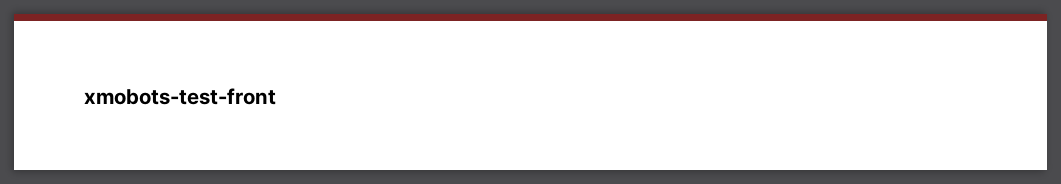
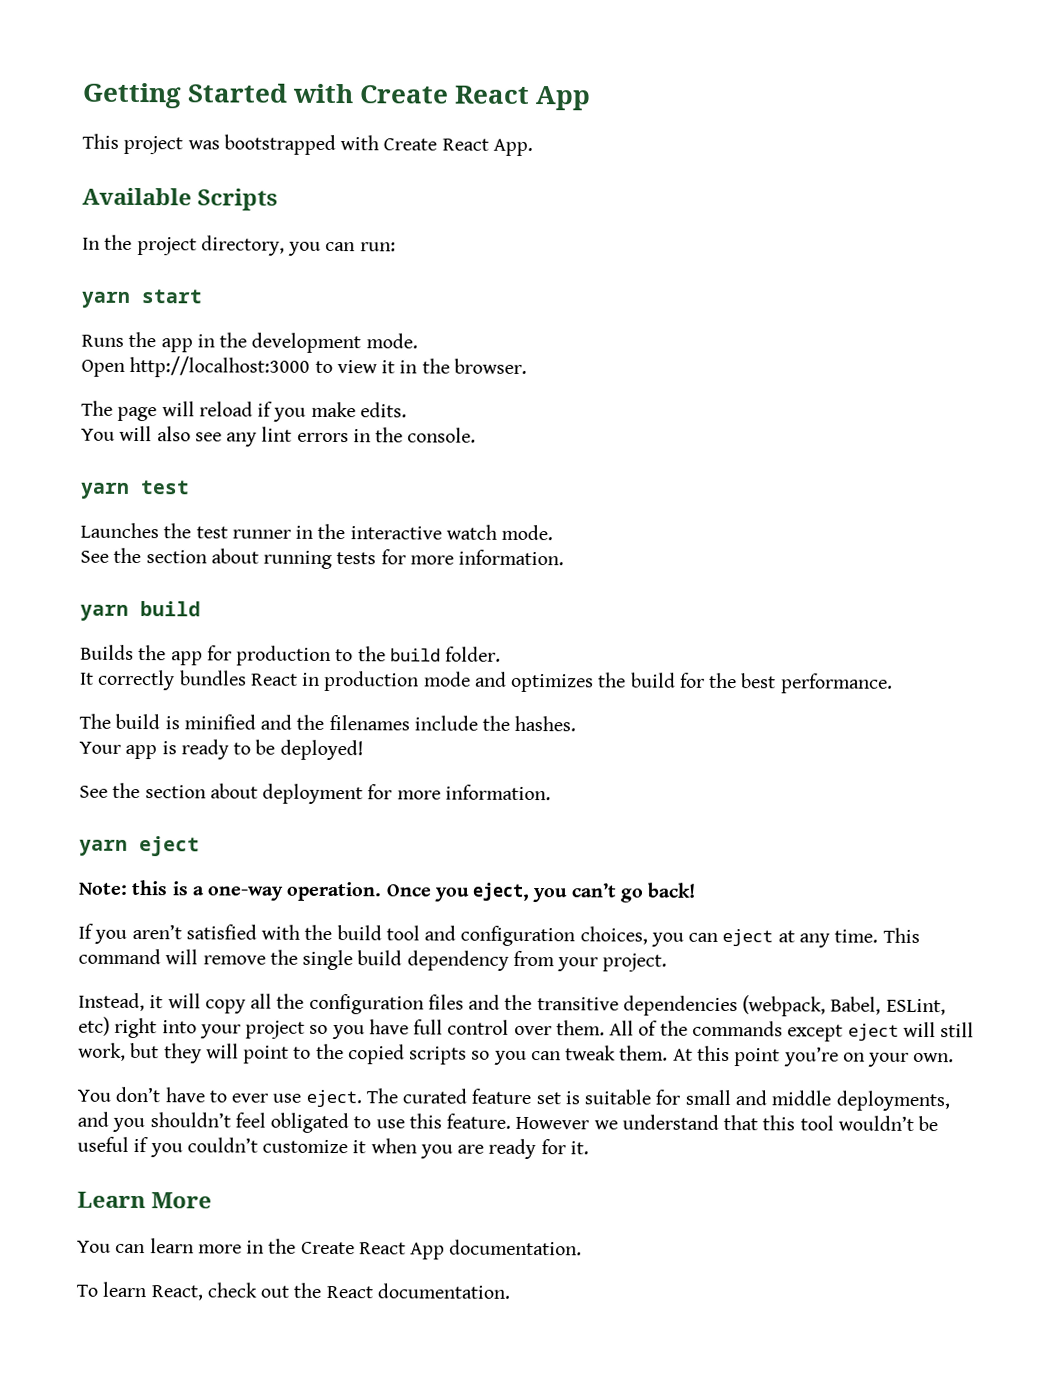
[84,88,276,105] xmobots-test-front -> [82,82,592,111] [82,133,533,157] [82,187,279,211] [82,234,396,256] [81,289,203,308] [81,331,418,354] [81,355,527,378] [81,400,407,422] [81,425,477,447] [80,480,190,499] [80,522,554,541] [80,547,565,569] [80,601,201,621] [80,644,502,666] [80,669,893,694] [79,713,577,732] [79,739,364,761] [79,782,551,805] [79,836,200,857] [78,879,697,903] [78,923,920,948] [78,948,668,972] [78,992,946,1017] [78,1016,975,1042] [78,1042,955,1067] [77,1086,950,1112] [77,1111,939,1134] [77,1136,589,1160] [77,1191,213,1209] [77,1238,583,1260] [76,1281,510,1301] Getting Started with Create React App // This project was bootstrapped with Create React App. // Available Scripts // In the project directory, you can run: // yarn start // Runs the app in the development mode. // Open http://localhost:3000 to view it in the browser. // The page will reload if you make edits. // You will also see any lint errors in the console. // yarn test // Launches the test runner in the interactive watch mode. // See the section about running tests for more information. // yarn build // Builds the app for production to the build folder. // It correctly bundles React in production mode and optimizes the build for the best performance. // The build is minified and the filenames include the hashes. // Your app is ready to be deployed! // See the section about deployment for more information. // yarn eject // Note: this is a one-way operation. Once you eject, you can’t go back! // If you aren’t satisfied with the build tool and configuration choices, you can eject at any time. This command will remove the single build dependency from your project. // Instead, it will copy all the configuration files and the transitive dependencies (webpack, Babel, ESLint, etc) right into your project so you have full control over them. All of the commands except eject will still work, but they will point to the copied scripts so you can tweak them. At this point you’re on your own. // You don’t have to ever use eject. The curated feature set is suitable for small and middle deployments, and you shouldn’t feel obligated to use this feature. However we understand that this tool wouldn’t be useful if you couldn’t customize it when you are ready for it. // Learn More // You can learn more in the Create React App documentation. // To learn React, check out the React documentation.

